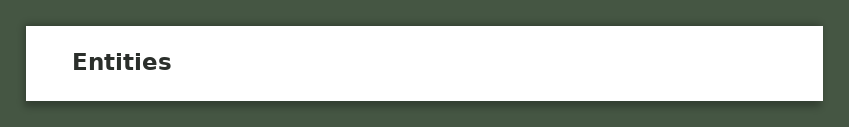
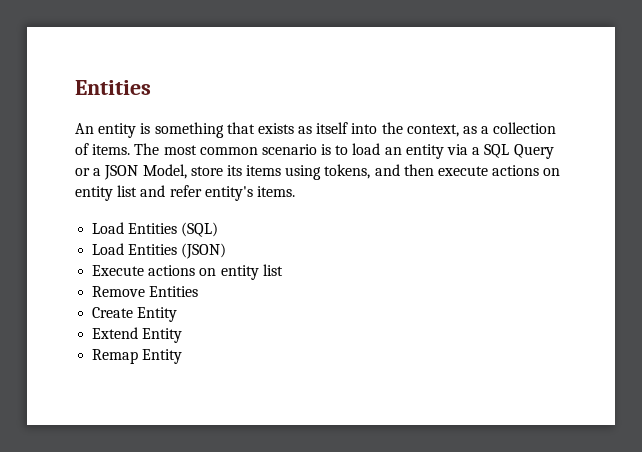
[72,53,172,70] Entities -> [75,80,151,95] [75,122,557,138] [75,143,554,159] [75,164,561,180] [75,185,295,201] [92,222,219,237] [92,243,227,259] [92,264,283,280] [92,286,199,297] [92,307,178,322] [92,327,183,343] [92,349,183,364] Entities // An entity is something that exists as itself into the context, as a collection of items. The most common scenario is to load an entity via a SQL Query or a JSON Model, store its items using tokens, and then execute actions on entity list and refer entity's items. // Load Entities (SQL) // Load Entities (JSON) // Execute actions on entity list // Remove Entities // Create Entity // Extend Entity // Remap Entity

